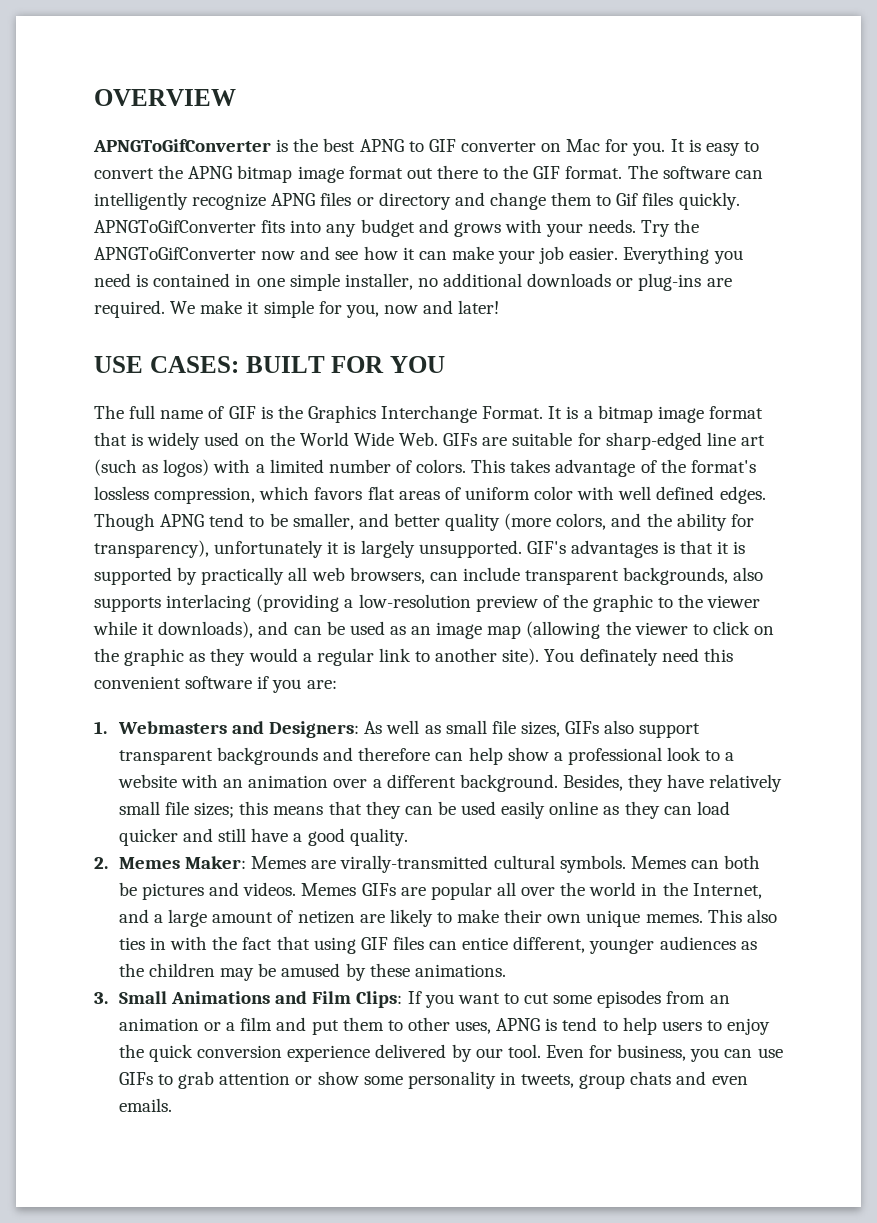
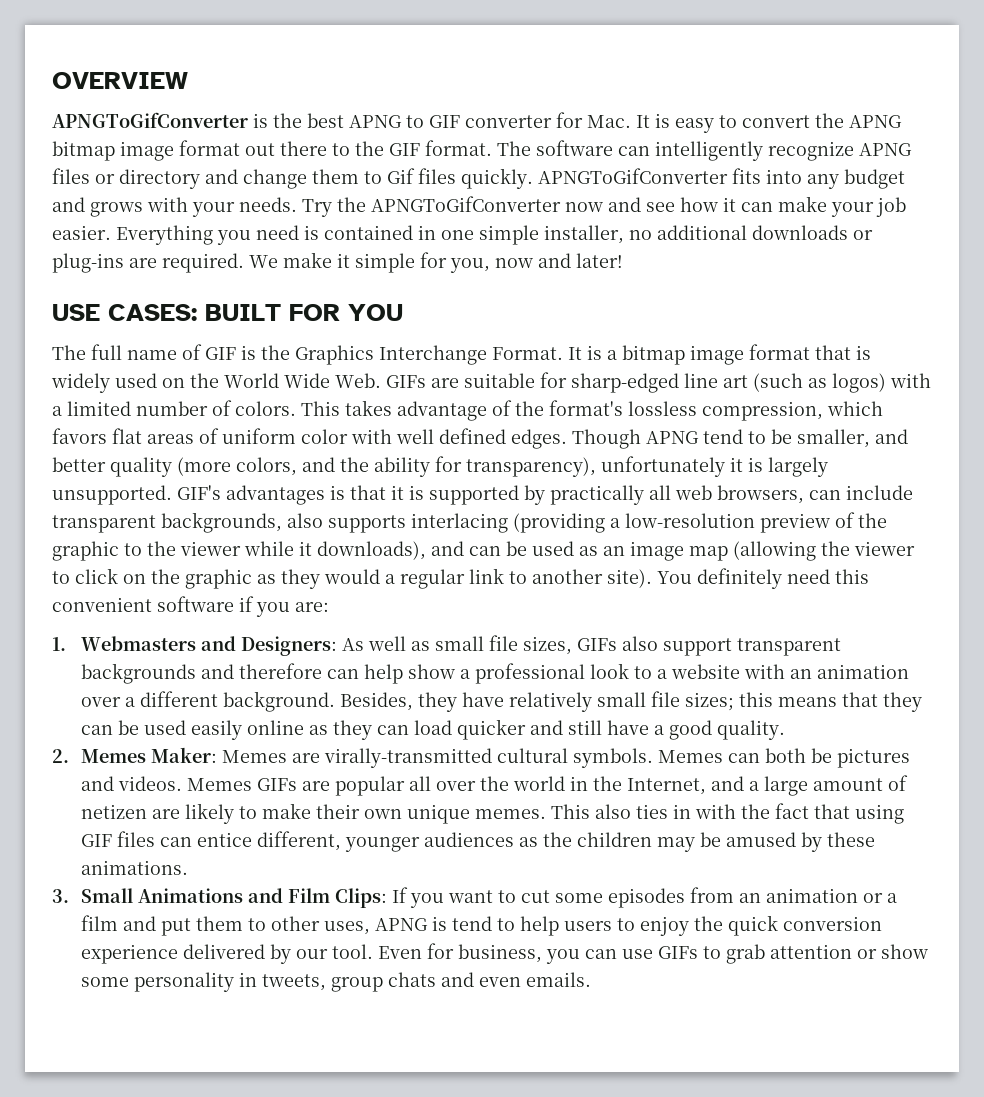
[541,139,666,156] on Mac for you. -> [556,112,631,128] for Mac.
[579,648,658,666] definately -> [697,568,782,589] definitely

